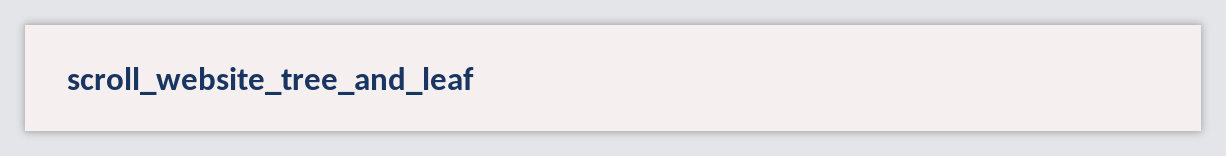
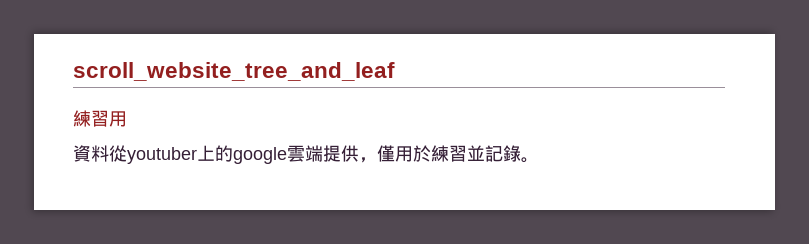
(474, 81) none -> [73,110,127,127] [73,145,539,164] // 練習用 // 資料從youtuber上的google雲端提供，僅用於練習並記錄。

